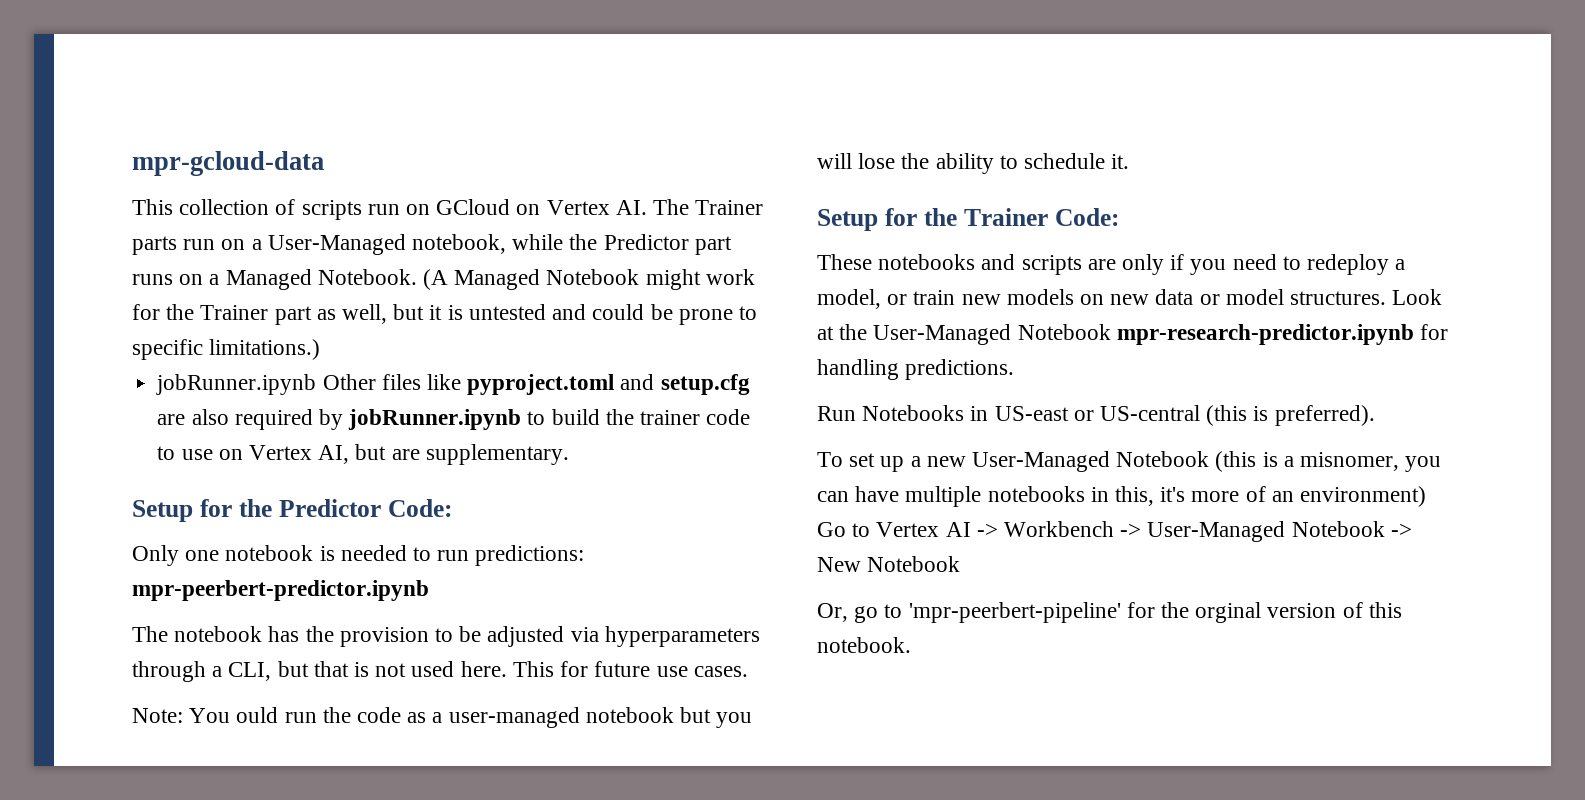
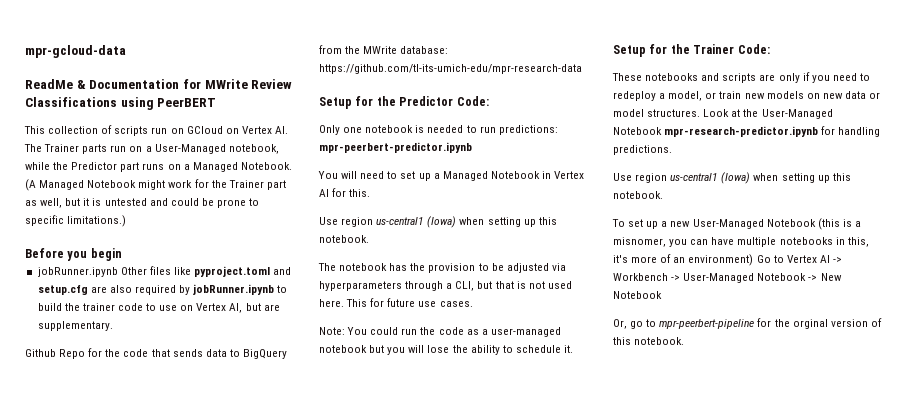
(324, 163) none -> [25,79,293,89] [25,97,217,110] // ReadMe & Documentation for MWrite Review Classifications using PeerBERT
(321, 349) none -> [25,248,122,261] // Before you begin
(569, 454) none -> [25,348,287,359] [319,45,449,54] [319,64,582,74] // Github Repo for the code that sends data to BigQuery from the MWrite database: https://github.com/tl-its-umich-edu/mpr-research-data
(429, 590) none -> [318,171,585,181] [319,188,371,197] [319,216,557,228] [319,235,369,243] // You will need to set up a Managed Notebook in Vertex AI for this. // Use region us-central1 (Iowa) when setting up this notebook.
[236,707,279,723] ould -> [370,327,399,335] could
[817,405,1375,426] Run Notebooks in US-east or US-central (this is preferred). -> [613,172,851,184] [613,191,663,199] Use region us-central1 (Iowa) when setting up this notebook.
[908,602,1121,623] 'mpr-peerbert-pipeline' -> [659,319,755,329] mpr-peerbert-pipeline

